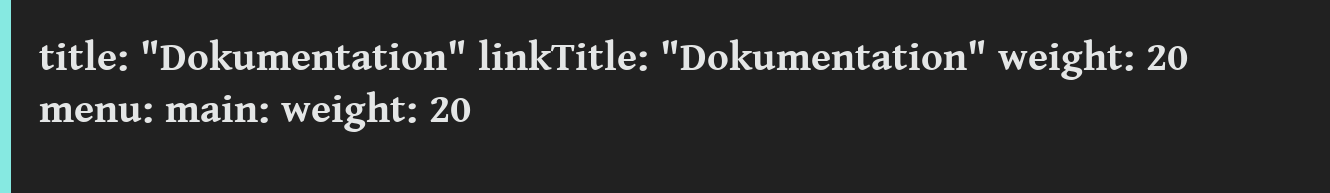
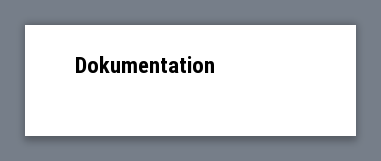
[39,39,1188,80] [39,91,471,132] title: "Dokumentation" linkTitle: "Dokumentation" weight: 20 menu: main: weight: 20 -> [75,56,215,73] Dokumentation

